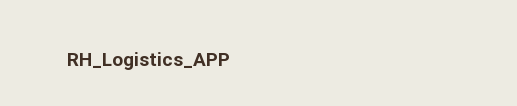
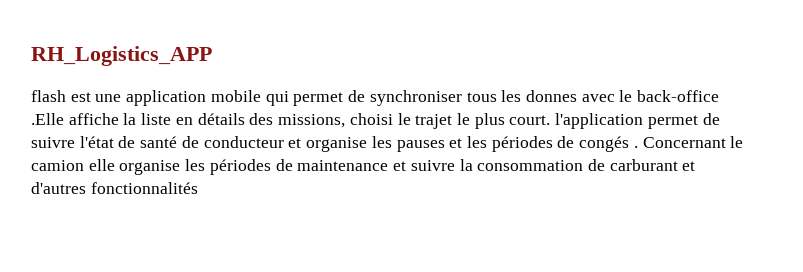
(230, 61) none -> [31,90,720,106] [31,113,720,129] [31,136,744,152] [31,159,696,175] [31,182,198,194] // flash est une application mobile qui permet de synchroniser tous les donnes avec le back-office .Elle affiche la liste en détails des missions, choisi le trajet le plus court. l'application permet de suivre l'état de santé de conducteur et organise les pauses et les périodes de congés . Concernant le camion elle organise les périodes de maintenance et suivre la consommation de carburant et d'autres fonctionnalités

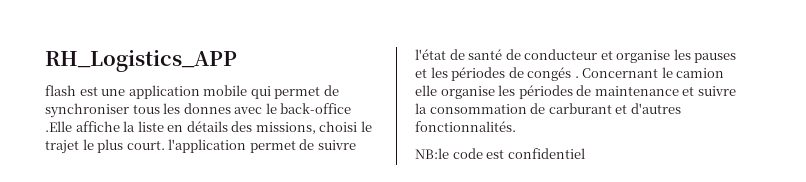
[90,182,198,194] fonctionnalités -> [415,121,516,132] [415,148,585,159] fonctionnalités. // NB:le code est confidentiel

